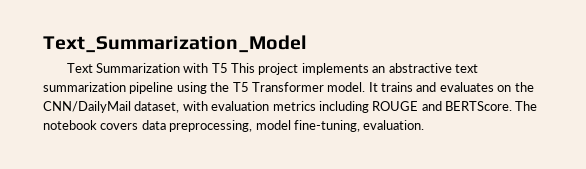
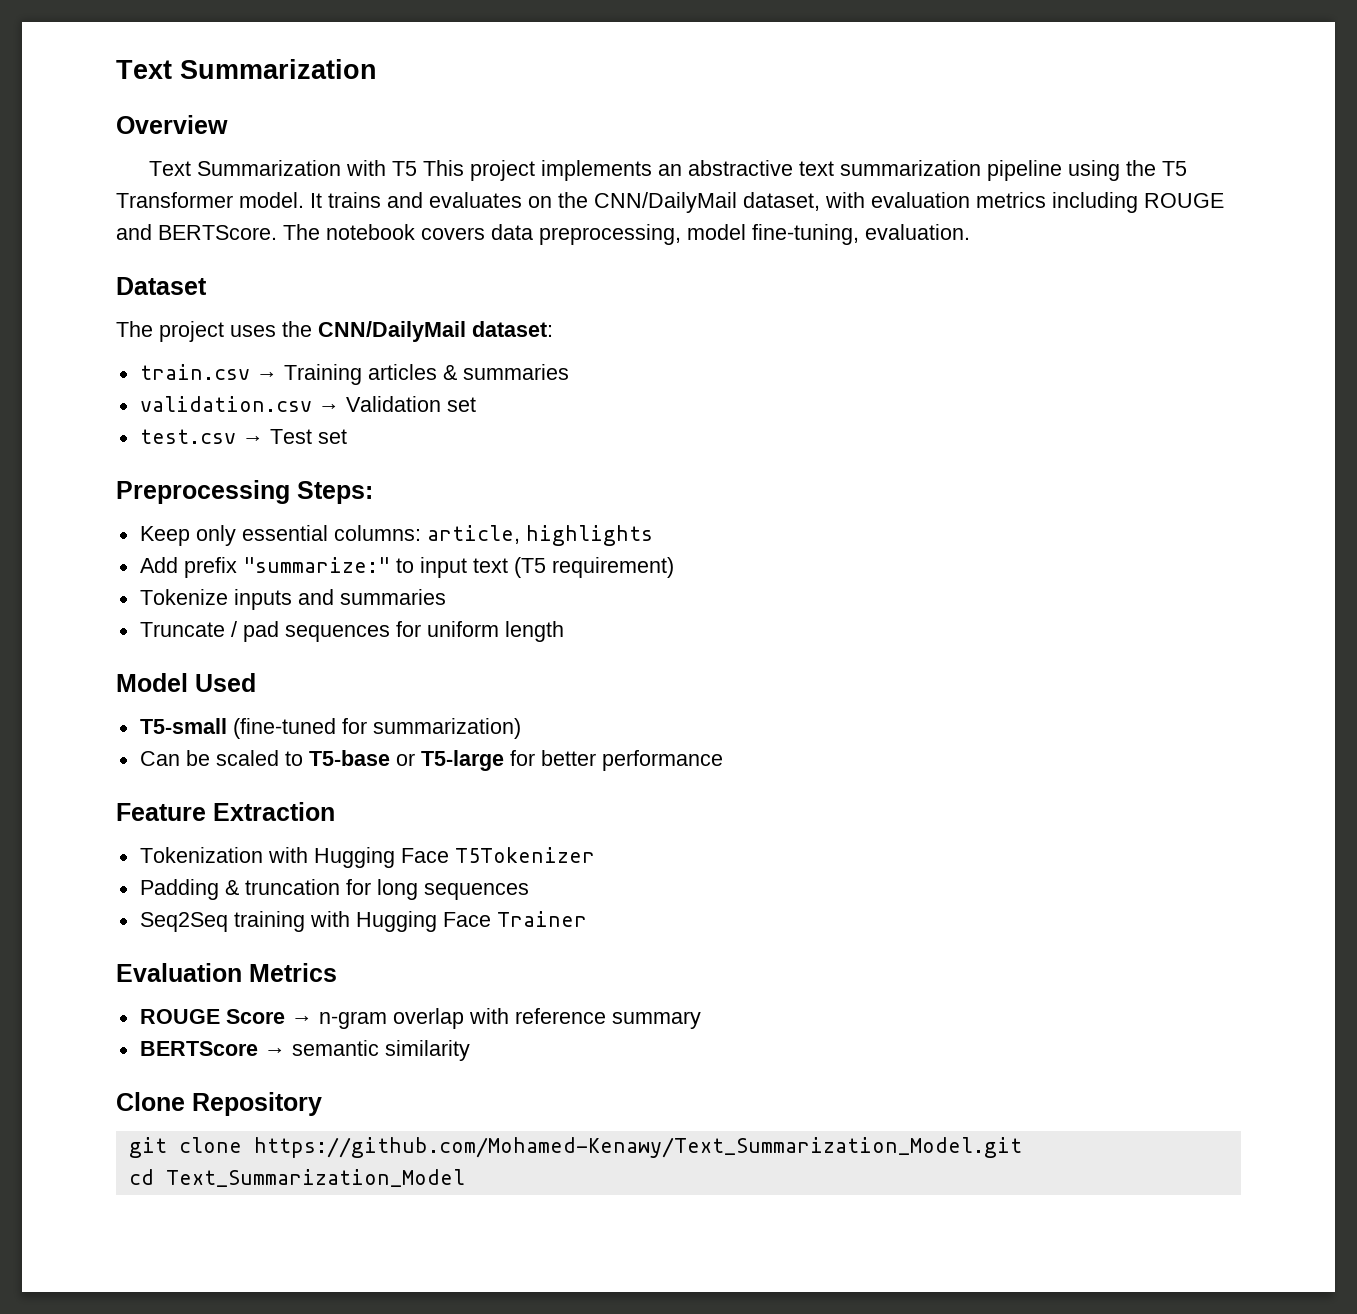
[43,35,307,53] Text_Summarization_Model -> [116,59,377,79] [116,115,228,134] Text Summarization // Overview
(425, 125) none -> [116,277,207,295] [116,321,553,342] [139,364,569,385] [139,396,476,412] [139,429,347,444] [116,480,373,504] [139,525,653,546] [139,557,674,578] [139,589,446,610] [139,621,564,642] [116,673,256,692] [139,718,521,739] [139,750,723,771] [116,802,335,821] [139,847,595,868] [139,879,529,900] [139,911,587,932] [116,963,337,982] [139,1008,701,1029] [139,1040,470,1061] [116,1092,322,1116] [128,1137,1022,1158] [128,1169,465,1187] // Dataset // The project uses the CNN/DailyMail dataset: // train.csv → Training articles & summaries // validation.csv → Validation set // test.csv → Test set // Preprocessing Steps: // Keep only essential columns: article, highlights // Add prefix "summarize:" to input text (T5 requirement) // Tokenize inputs and summaries // Truncate / pad sequences for uniform length // Model Used // T5-small (fine-tuned for summarization) // Can be scaled to T5-base or T5-large for better performance // Feature Extraction // Tokenization with Hugging Face T5Tokenizer // Padding & truncation for long sequences // Seq2Seq training with Hugging Face Trainer // Evaluation Metrics // ROUGE Score → n-gram overlap with reference summary // BERTScore → semantic similarity // Clone Repository // git clone https://github.com/Mohamed-Kenawy/Text_Summarization_Model.git // cd Text_Summarization_Model

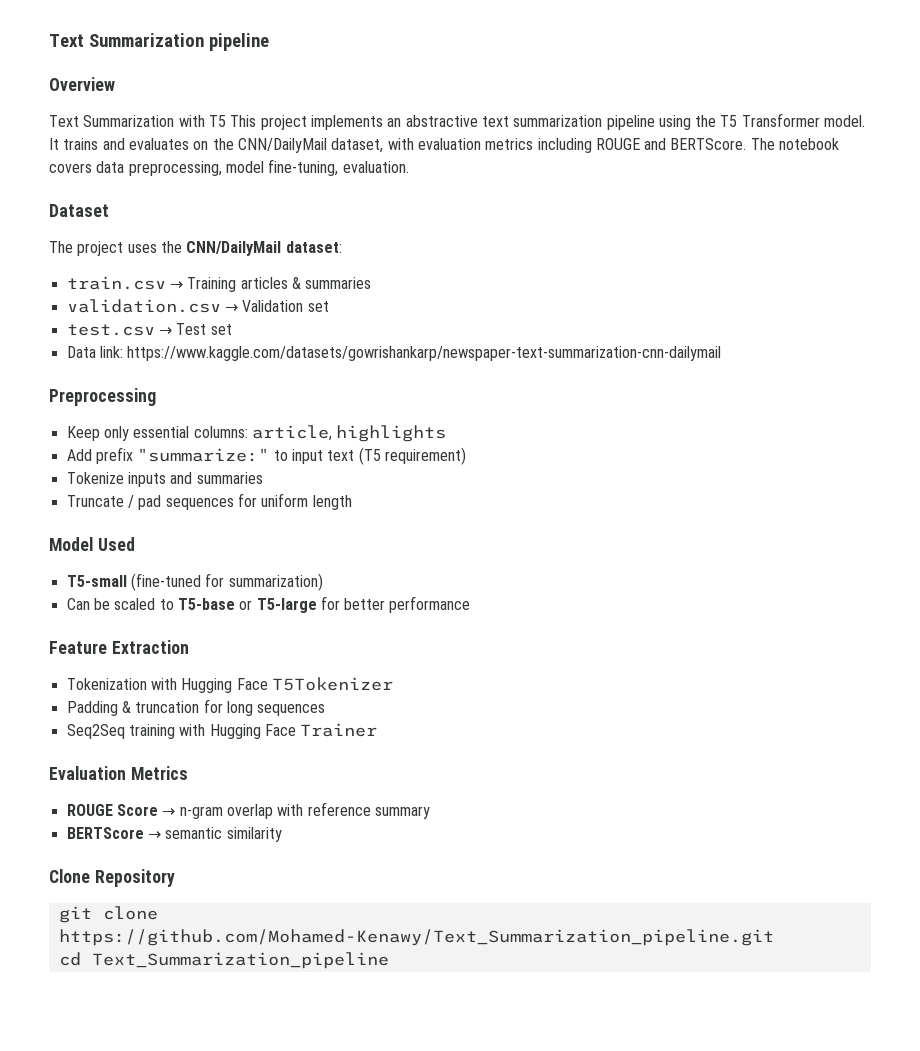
[116,59,377,79] Text Summarization -> [49,33,269,51] Text Summarization pipeline
(347, 436) none -> [66,346,722,361] // Data link: https://www.kaggle.com/datasets/gowrishankarp/newspaper-text-summarization-cnn-dailymail
[297,481,373,504] Steps: -> (156, 397) none
[253,1137,1022,1158] https://github.com/Mohamed-Kenawy/Text_Summarization_Model.git -> [58,929,774,946] https://github.com/Mohamed-Kenawy/Text_Summarization_pipeline.git
[165,1169,465,1187] Text_Summarization_Model -> [91,952,389,969] Text_Summarization_pipeline

